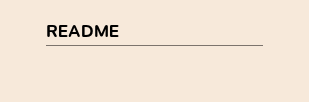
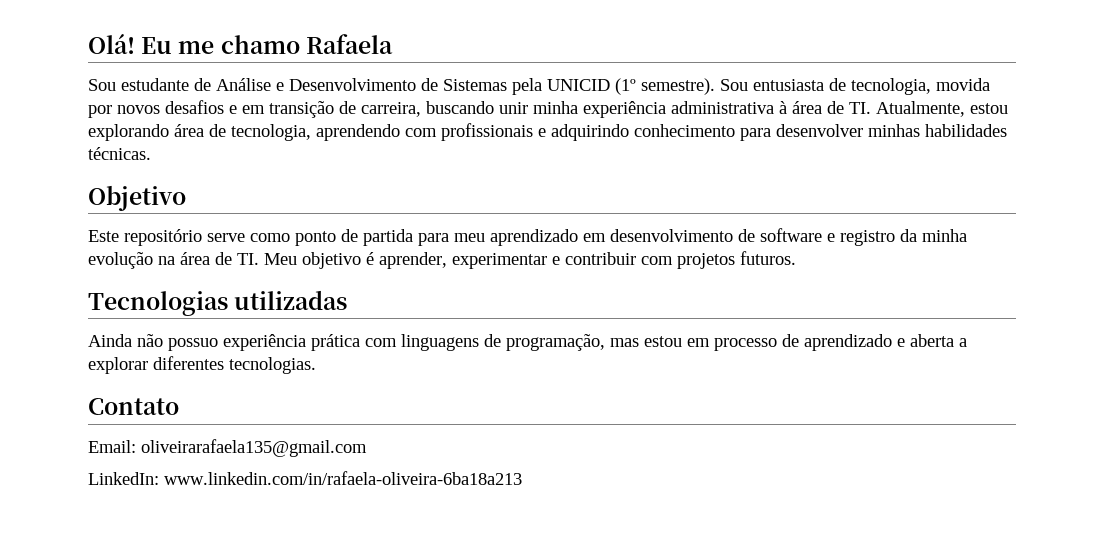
[46,25,119,37] README -> [88,34,393,54] [88,78,990,95] [88,100,1008,118] [88,123,1007,141] [88,147,151,160] [88,185,186,211] [88,228,967,246] [88,251,796,269] [88,290,348,316] [88,334,967,351] [88,356,316,374] [88,398,179,415] [88,439,367,457] [88,471,522,485] Olá! Eu me chamo Rafaela // Sou estudante de Análise e Desenvolvimento de Sistemas pela UNICID (1º semestre). Sou entusiasta de tecnologia, movida por novos desafios e em transição de carreira, buscando unir minha experiência administrativa à área de TI. Atualmente, estou explorando área de tecnologia, aprendendo com profissionais e adquirindo conhecimento para desenvolver minhas habilidades técnicas. // Objetivo // Este repositório serve como ponto de partida para meu aprendizado em desenvolvimento de software e registro da minha evolução na área de TI. Meu objetivo é aprender, experimentar e contribuir com projetos futuros. // Tecnologias utilizadas // Ainda não possuo experiência prática com linguagens de programação, mas estou em processo de aprendizado e aberta a explorar diferentes tecnologias. // Contato // Email: oliveirarafaela135@gmail.com // LinkedIn: www.linkedin.com/in/rafaela-oliveira-6ba18a213

